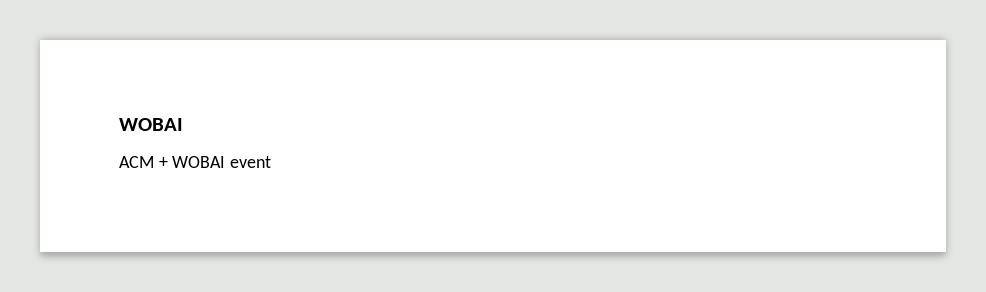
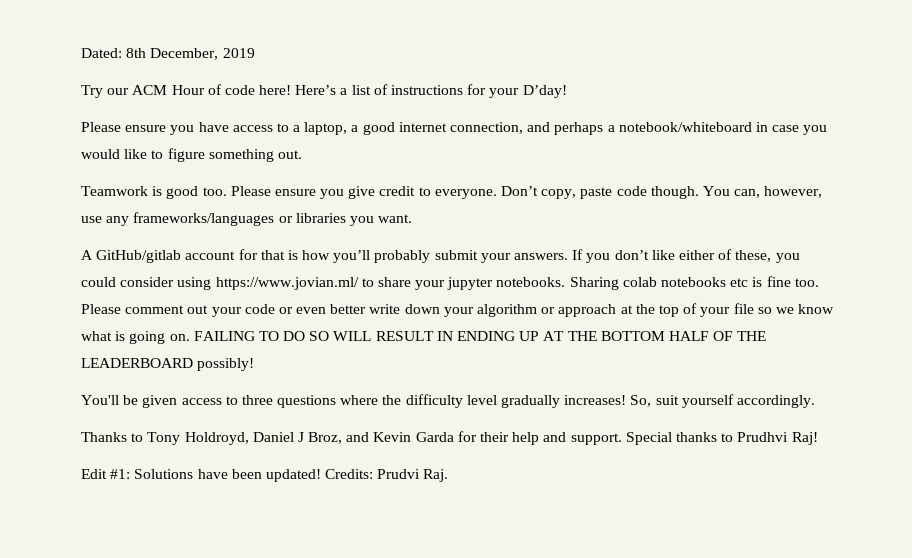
[119,118,183,131] [119,156,272,168] WOBAI // ACM + WOBAI event -> [81,48,255,60] [81,84,567,98] [81,122,828,135] [81,148,302,162] [81,186,823,199] [81,212,413,226] [81,249,800,263] [81,276,819,290] [81,303,835,317] [81,331,767,344] [81,358,255,371] [81,394,815,408] [81,431,818,445] [81,469,449,482] Dated: 8th December, 2019 // Try our ACM Hour of code here! Here’s a list of instructions for your D’day! // Please ensure you have access to a laptop, a good internet connection, and perhaps a notebook/whiteboard in case you would like to figure something out. // Teamwork is good too. Please ensure you give credit to everyone. Don’t copy, paste code though. You can, however, use any frameworks/languages or libraries you want. // A GitHub/gitlab account for that is how you’ll probably submit your answers. If you don’t like either of these, you could consider using https://www.jovian.ml/ to share your jupyter notebooks. Sharing colab notebooks etc is fine too. Please comment out your code or even better write down your algorithm or approach at the top of your file so we know what is going on. FAILING TO DO SO WILL RESULT IN ENDING UP AT THE BOTTOM HALF OF THE LEADERBOARD possibly! // You'll be given access to three questions where the difficulty level gradually increases! So, suit yourself accordingly. // Thanks to Tony Holdroyd, Daniel J Broz, and Kevin Garda for their help and support. Special thanks to Prudhvi Raj! // Edit #1: Solutions have been updated! Credits: Prudvi Raj.

